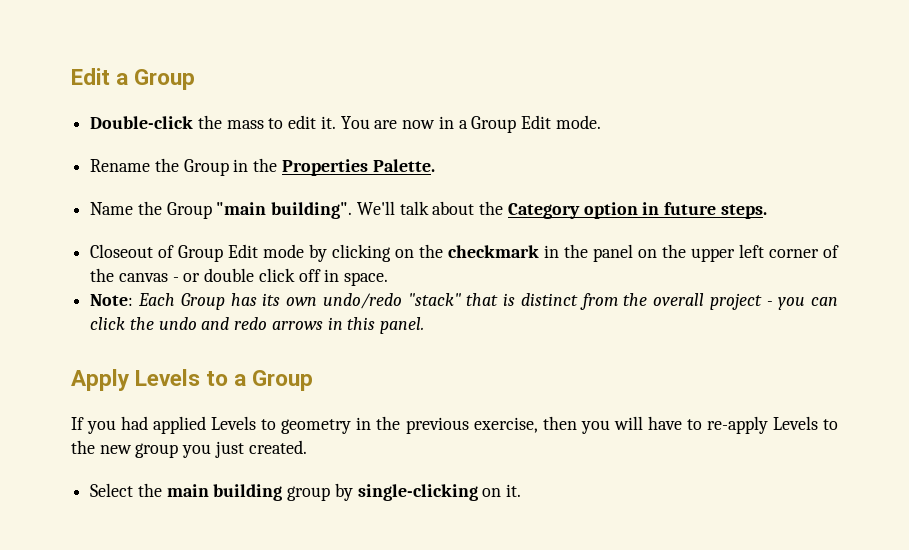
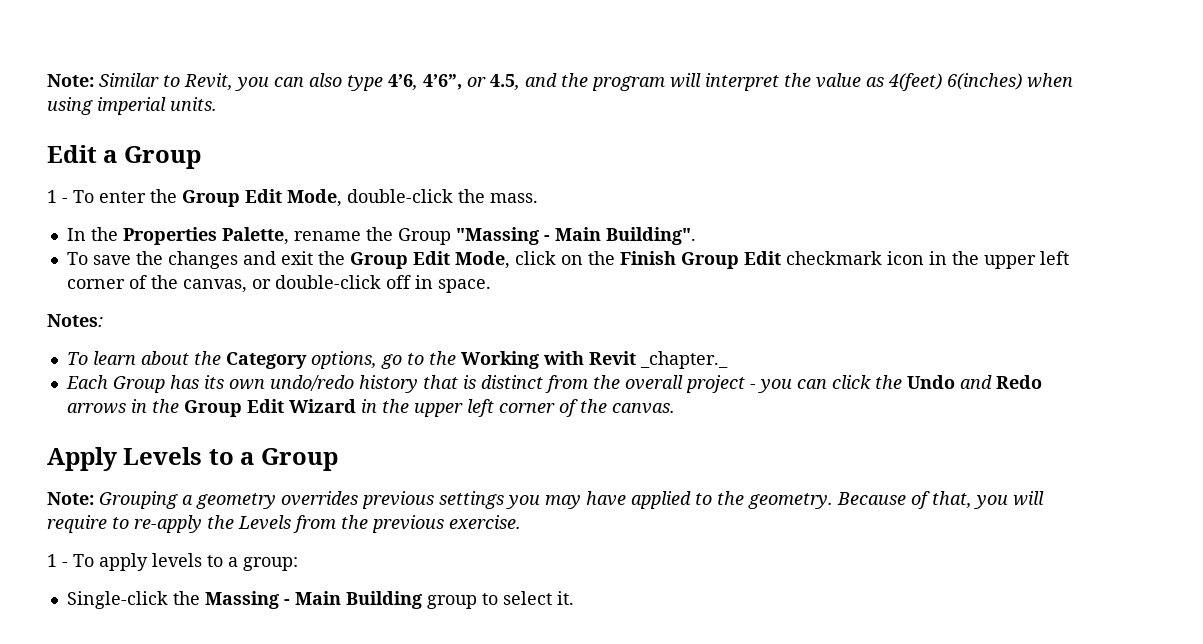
[71,68,196,90] [90,115,601,133] [90,158,435,176] [90,201,767,219] [90,244,839,262] [90,268,389,286] [90,294,134,306] Edit a Group // Double-click the mass to edit it. You are now in a Group Edit mode. // Rename the Group in the Properties Palette. // Name the Group "main building". We'll talk about the Category option in future steps. // Closeout of Group Edit mode by clicking on the checkmark in the panel on the upper left corner of the canvas - or double click off in space. // Note: -> [47,73,1073,91] [47,97,217,115] [47,145,201,169] [47,189,538,207] [66,227,696,245] [66,251,1069,269] [66,275,491,293] [47,314,103,327] [66,351,728,369] Note: Similar to Revit, you can also type 4’6, 4’6”, or 4.5, and the program will interpret the value as 4(feet) 6(inches) when using imperial units. // Edit a Group // 1 - To enter the Group Edit Mode, double-click the mass. // In the Properties Palette, rename the Group "Massing - Main Building". // To save the changes and exit the Group Edit Mode, click on the Finish Group Edit checkmark icon in the upper left corner of the canvas, or double-click off in space. // Notes: // To learn about the Category options, go to the Working with Revit _chapter._ //
[407,293,461,306] "stack" -> [358,375,418,393] history
[158,317,425,334] undo and redo arrows in this panel. -> [906,375,1042,389] [66,399,675,417] Undo and Redo arrows in the Group Edit Wizard in the upper left corner of the canvas.
[71,416,838,434] [71,440,307,458] [90,483,502,501] If you had applied Levels to geometry in the previous exercise, then you will have to re-apply Levels to the new group you just created. // Select the main building group by single-clicking on -> [47,491,1044,509] [47,515,521,533] [47,553,298,571] [66,591,552,609] Note: Grouping a geometry overrides previous settings you may have applied to the geometry. Because of that, you will require to re-apply the Levels from the previous exercise. // 1 - To apply levels to a group: // Single-click the Massing - Main Building group to select

